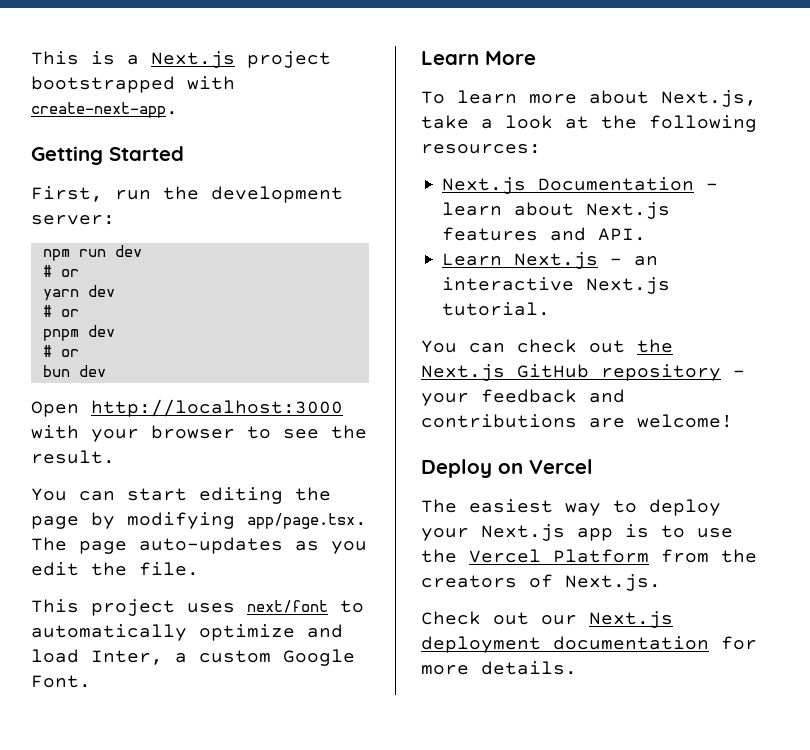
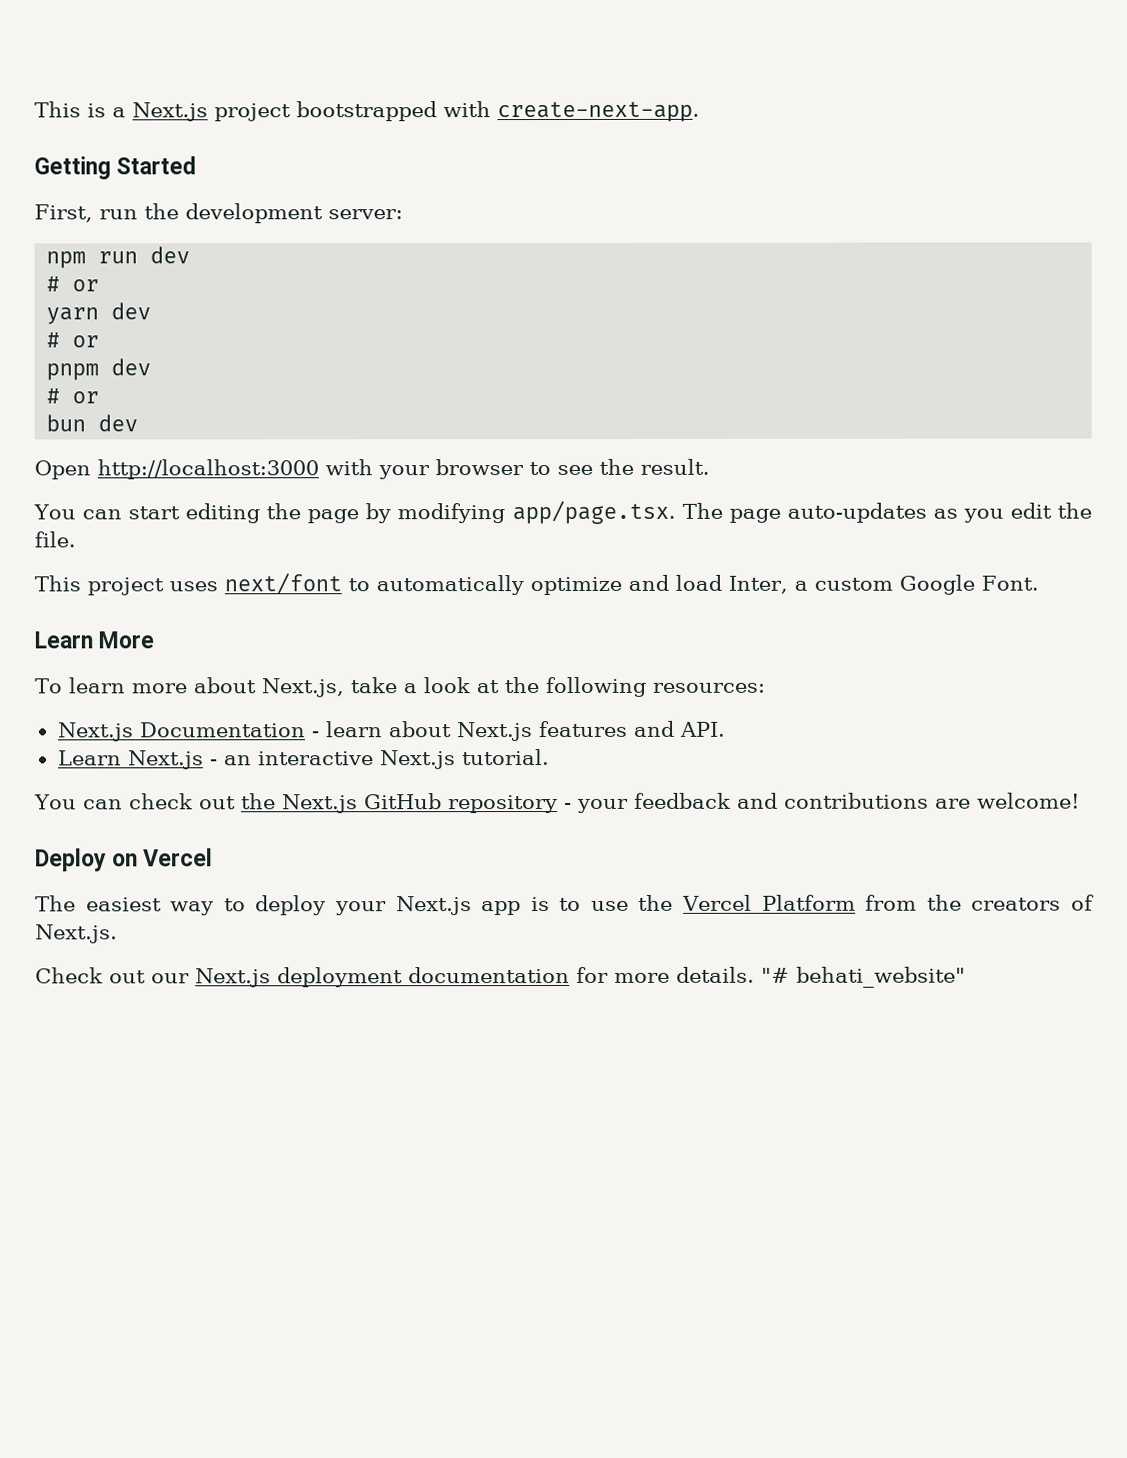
(577, 668) none -> [761,966,966,988] "# behati_website"

